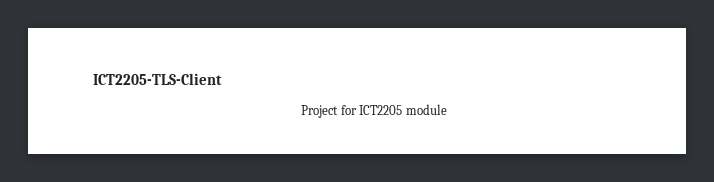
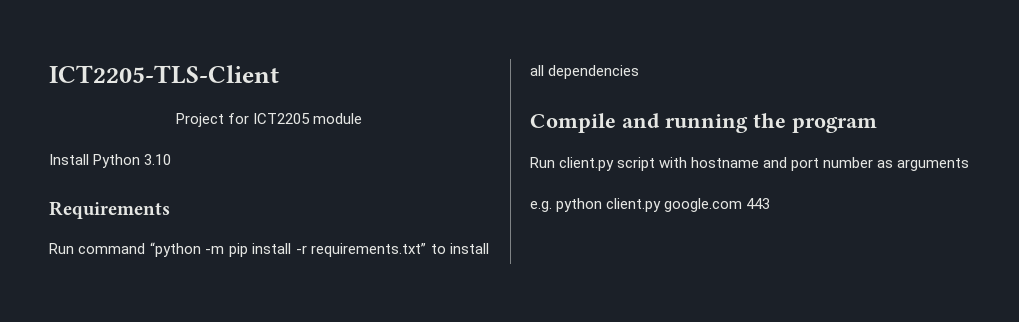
(447, 109) none -> [49,154,172,168] [49,201,170,219] [49,242,490,257] [530,65,640,79] [530,113,877,133] [530,157,970,171] [530,198,771,212] // Install Python 3.10 // Requirements // Run command “python -m pip install -r requirements.txt” to install all dependencies // Compile and running the program // Run client.py script with hostname and port number as arguments // e.g. python client.py google.com 443

